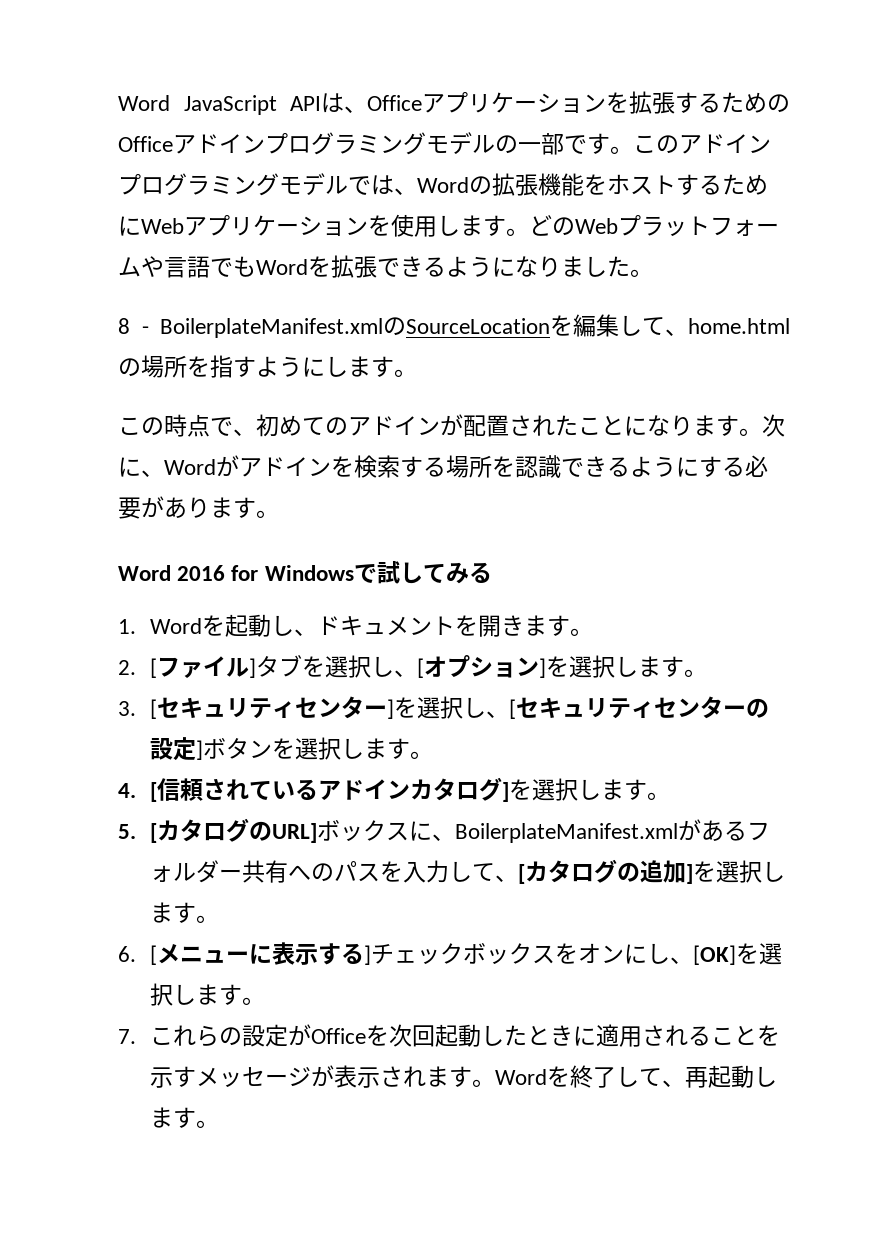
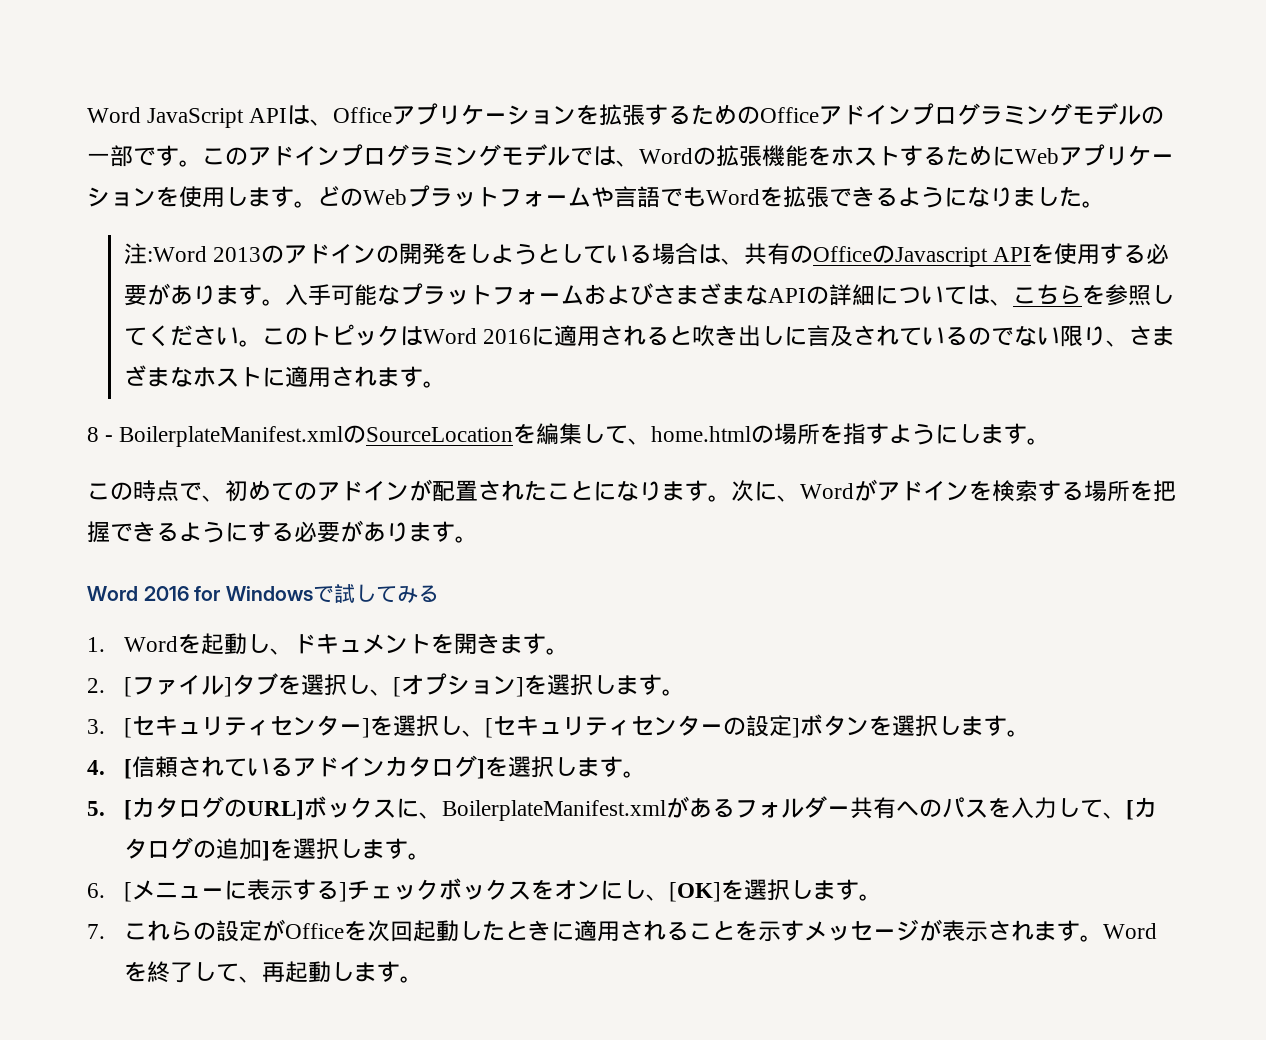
(653, 273) none -> [124,243,1170,267] [124,283,1175,306] [124,324,1176,347] [124,365,447,388] // 注:Word 2013のアドインの開発をしようとしている場合は、共有のOfficeのJavascript APIを使用する必要があります。入手可能なプラットフォームおよびさまざまなAPIの詳細については、こちらを参照してください。このトピックはWord 2016に適用されると吹き出しに言及されているのでない限り、さまざまなホストに適用されます。
[515,455,561,478] 認識 -> [1153,480,1176,502] [87,521,110,543] 把握

